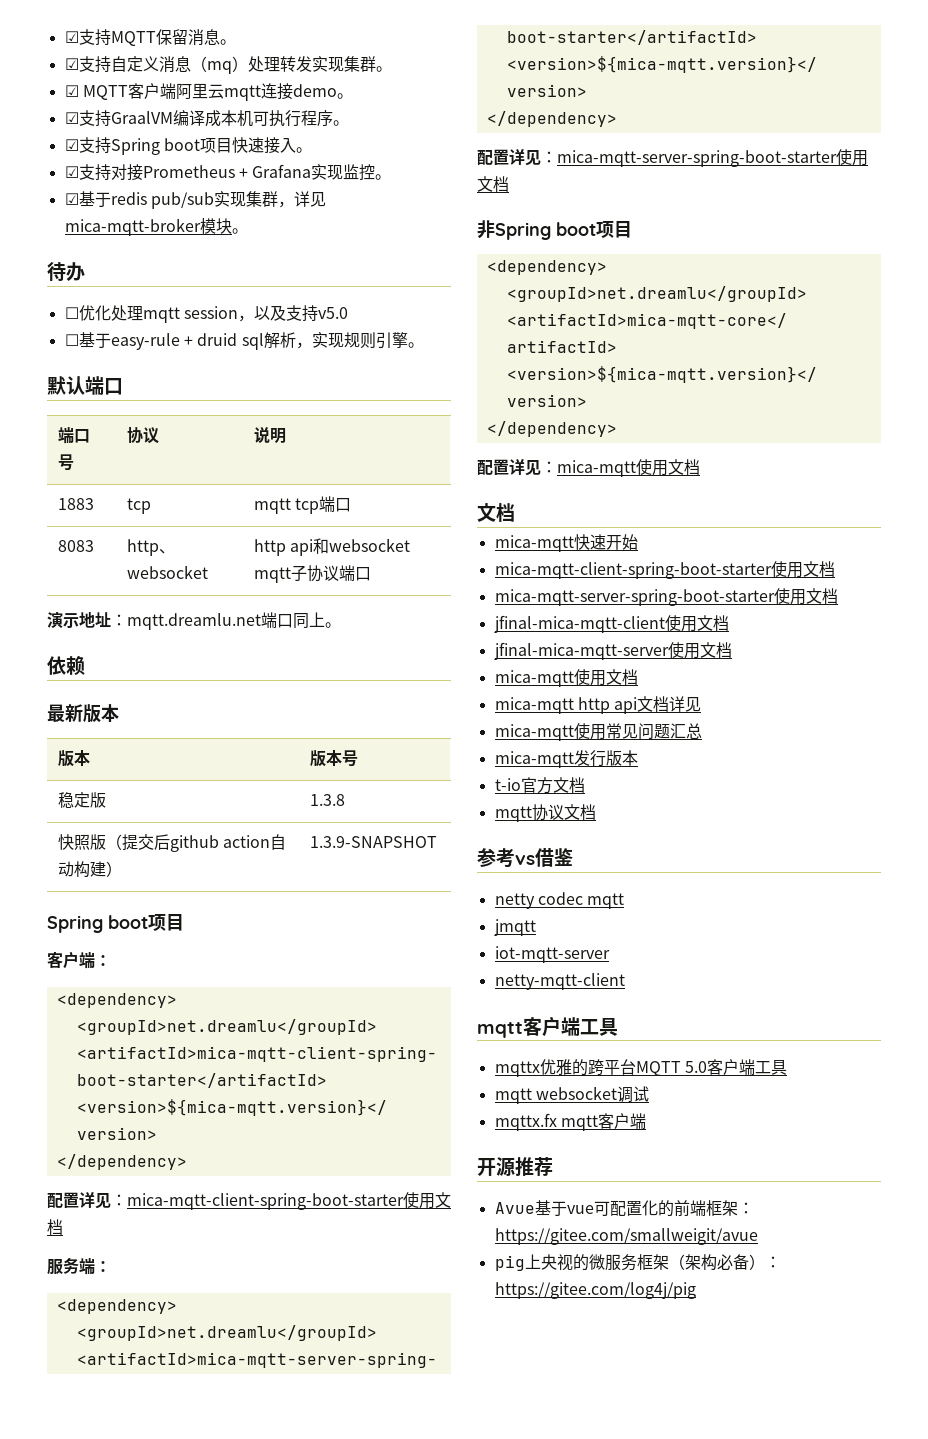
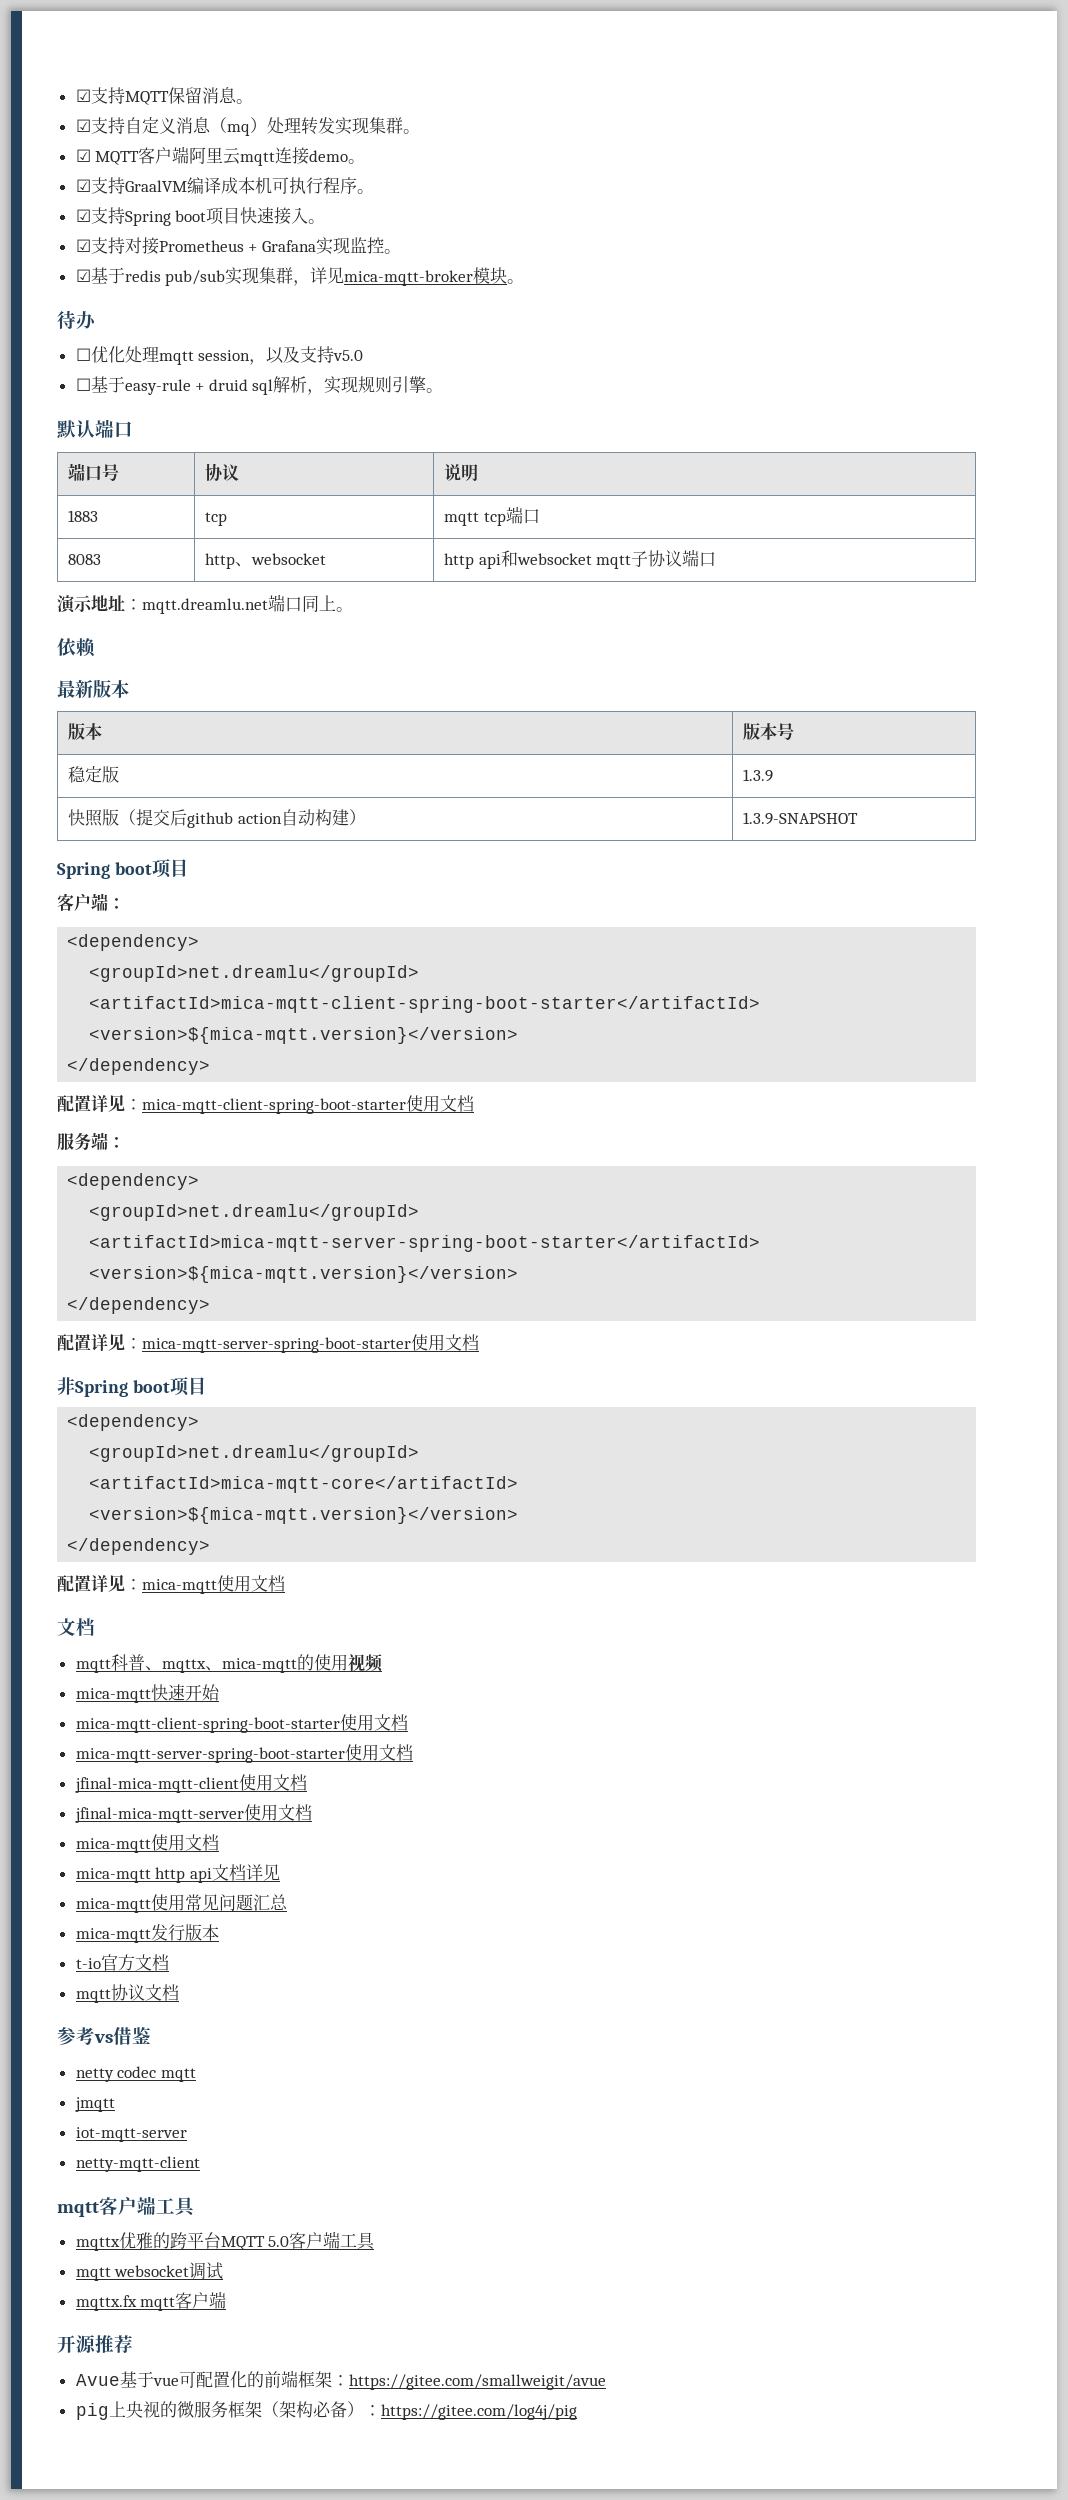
[310,794,346,806] 1.3.8 -> [743,769,774,782] 1.3.9
(515, 512) none -> [75,1654,383,1673] // mqtt科普、mqttx、mica-mqtt的使用视频

